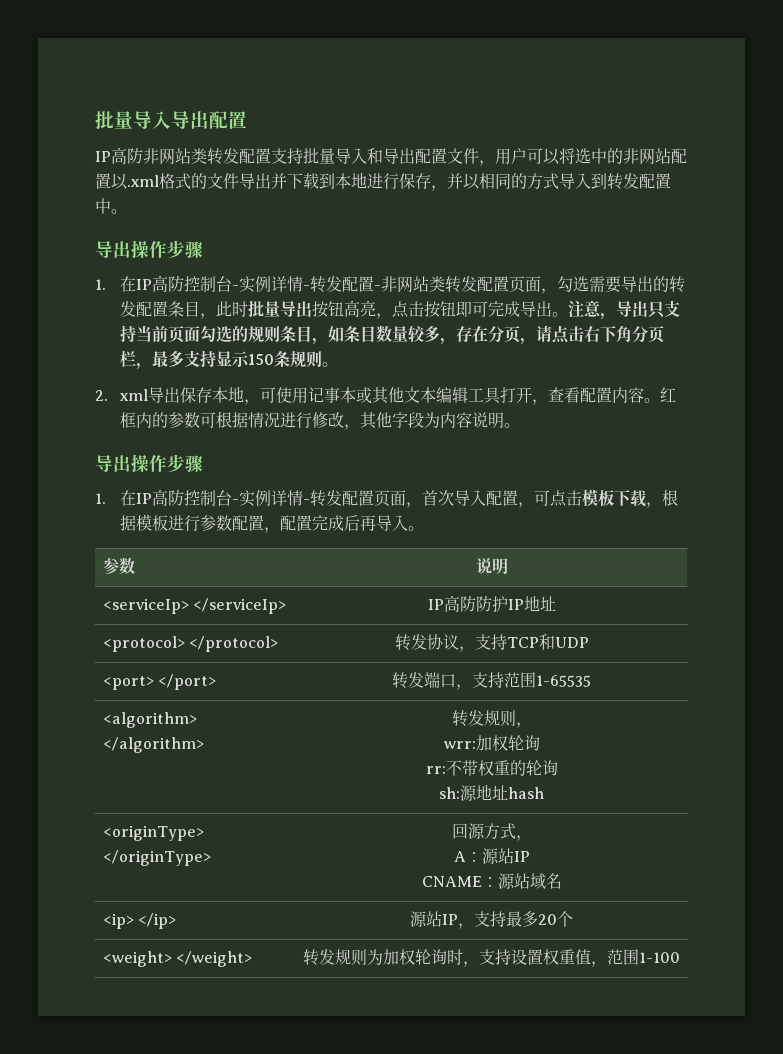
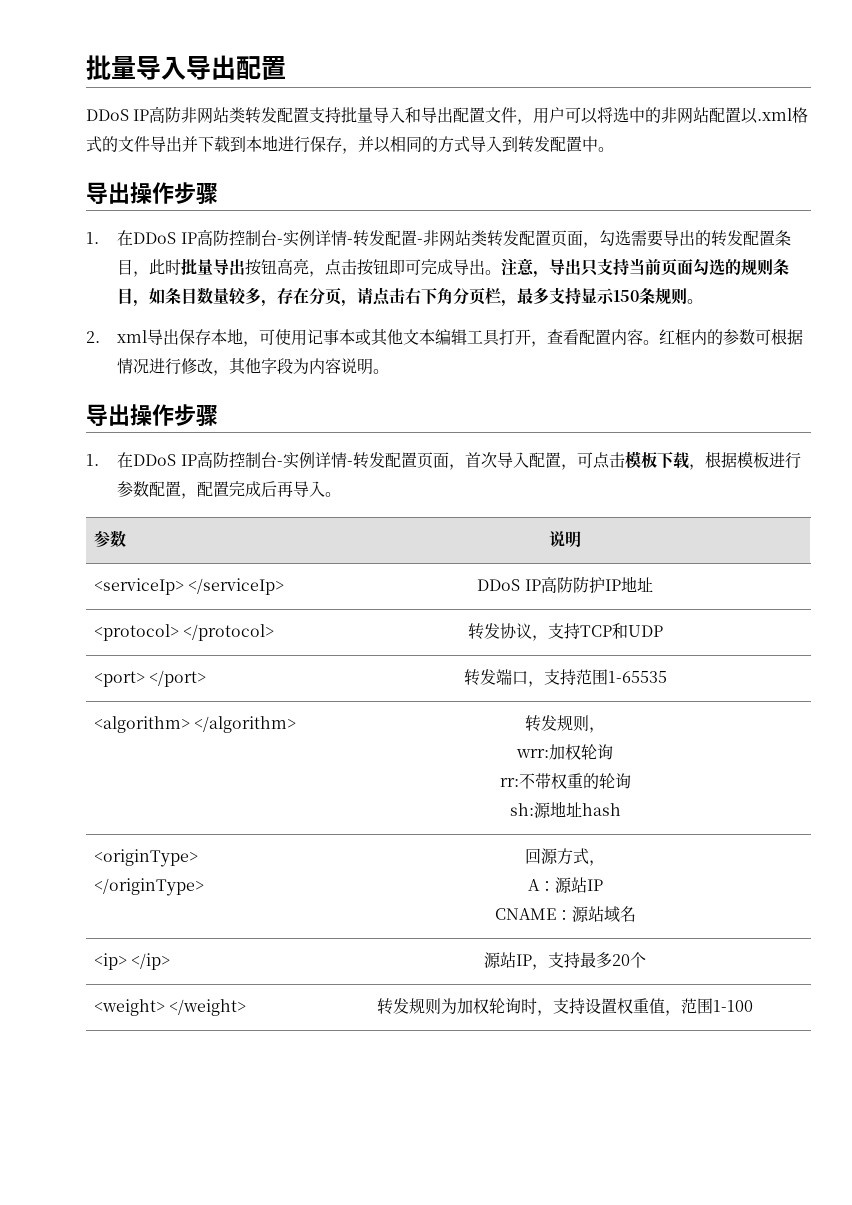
(247, 120) none -> [86,109,129,121] DDoS
(136, 284) none -> [133,232,177,244] DDoS
(136, 498) none -> [133,454,177,466] DDoS
(286, 606) none -> [477,579,521,591] DDoS

